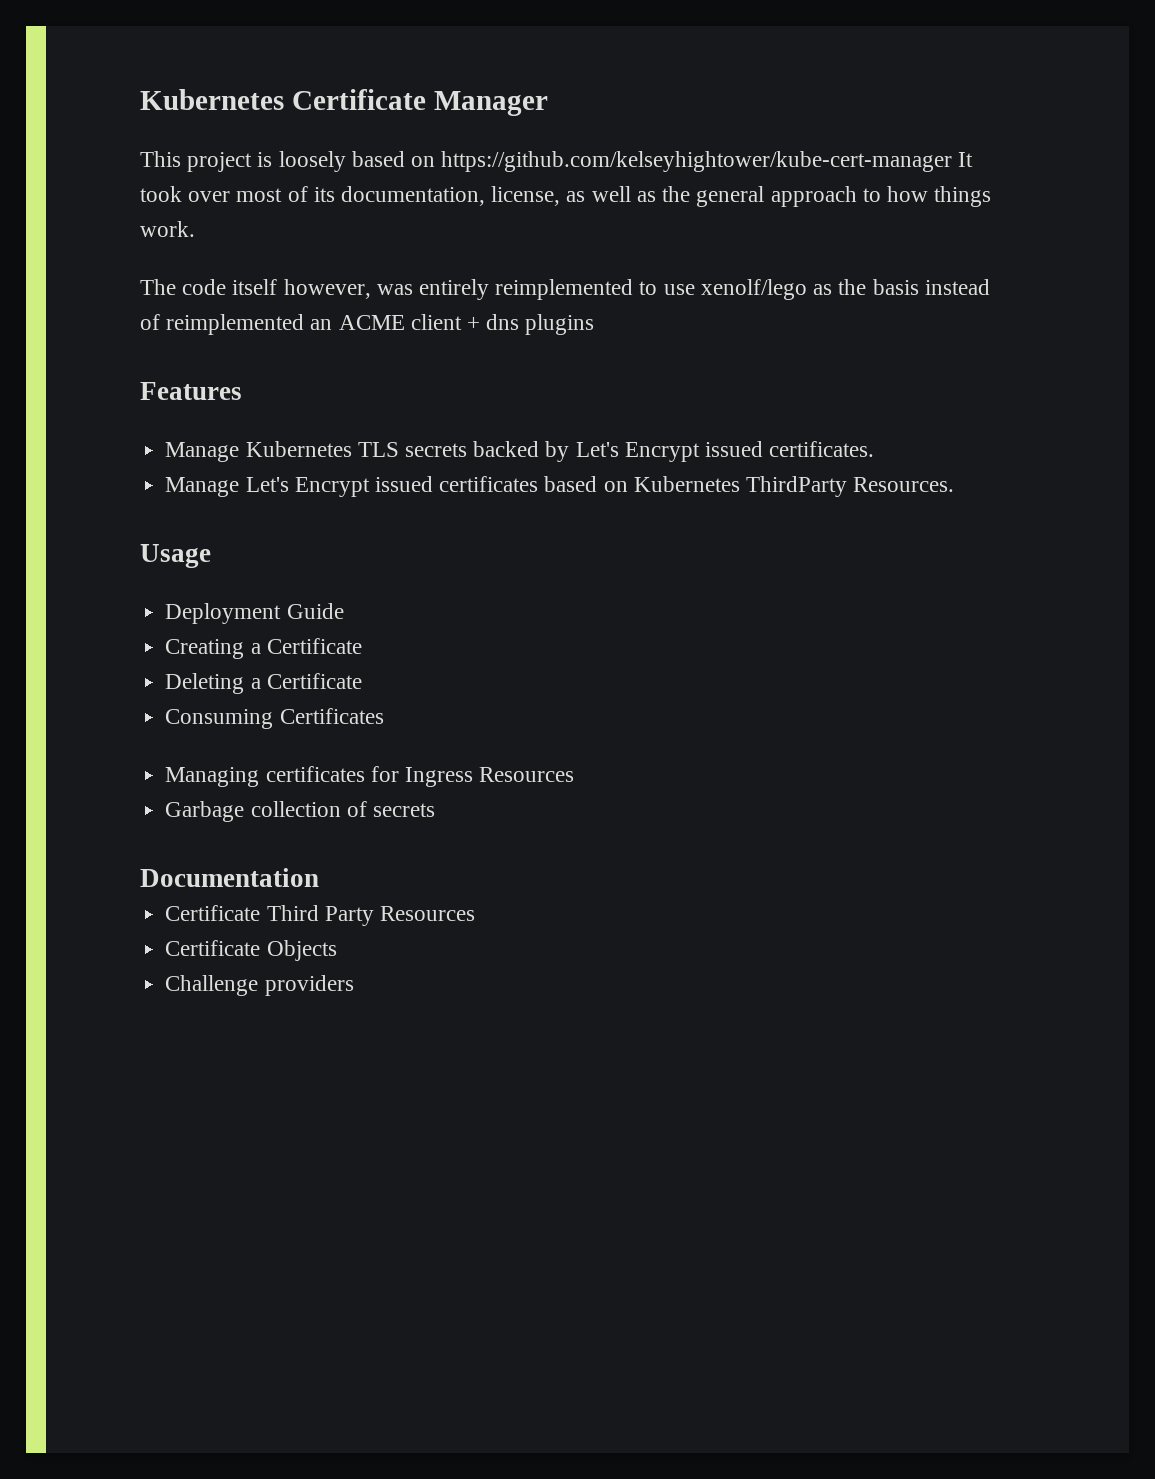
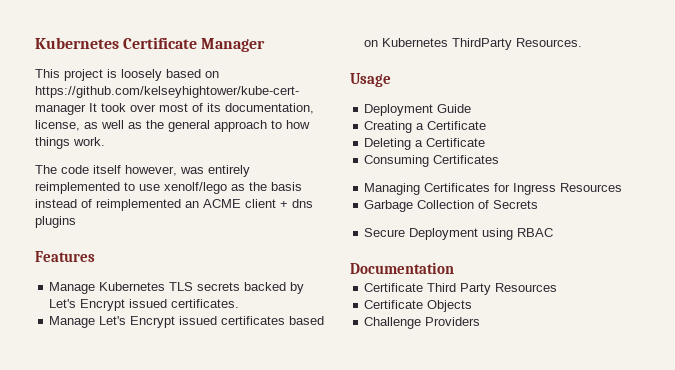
[265,766,365,782] certificates -> [424,183,491,192] Certificates
[250,801,435,817] collection of secrets -> [417,200,539,209] [364,228,554,240] Collection of Secrets // Secure Deployment using RBAC
[264,975,354,996] providers -> [425,317,481,326] Providers

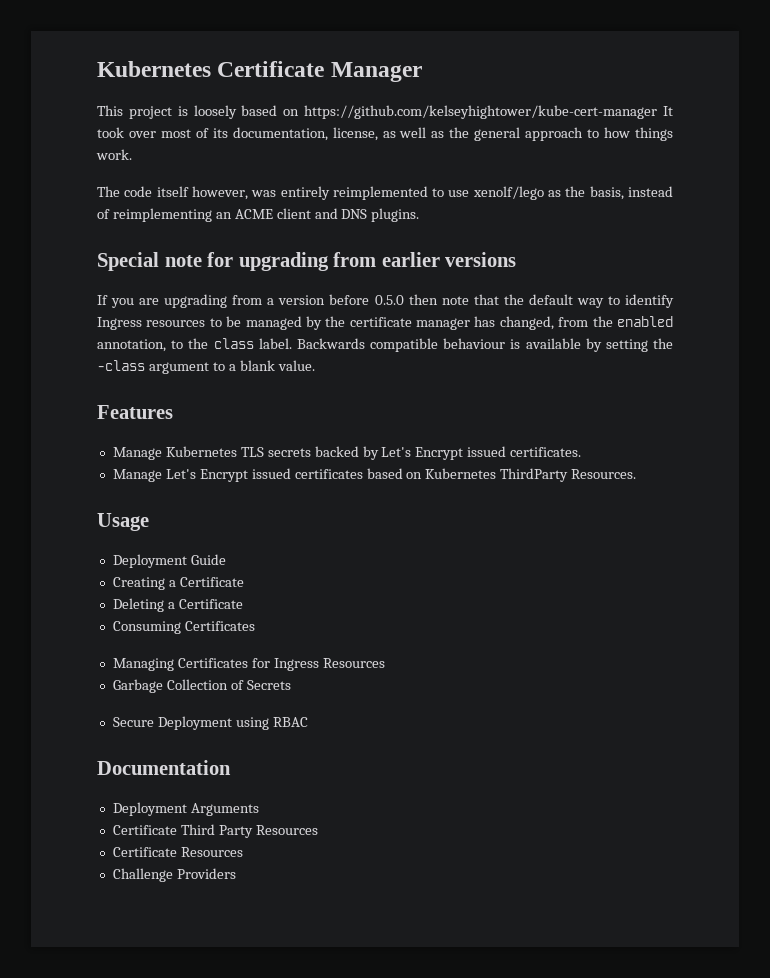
[271,182,302,191] basis -> [589,186,624,200] basis,
[96,199,181,211] reimplemented -> [112,208,212,222] reimplementing
[280,199,313,208] [35,216,76,228] + dns plugins -> [314,208,420,222] [97,252,517,271] [97,294,674,308] [97,316,673,330] [97,338,674,352] [97,360,315,374] and DNS plugins. // Special note for upgrading from earlier versions // If you are upgrading from a version before 0.5.0 then note that the default way to identify Ingress resources to be managed by the certificate manager has changed, from the enabled annotation, to the class label. Backwards compatible behaviour is available by setting the -class argument to a blank value.
(454, 268) none -> [112,802,259,816] // Deployment Arguments
[427,300,473,312] Objects -> [180,847,243,857] Resources

